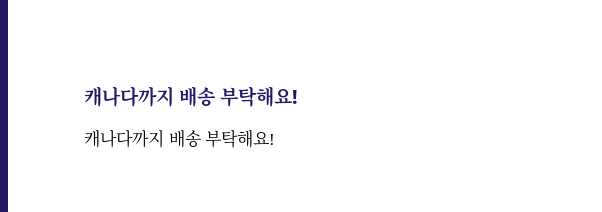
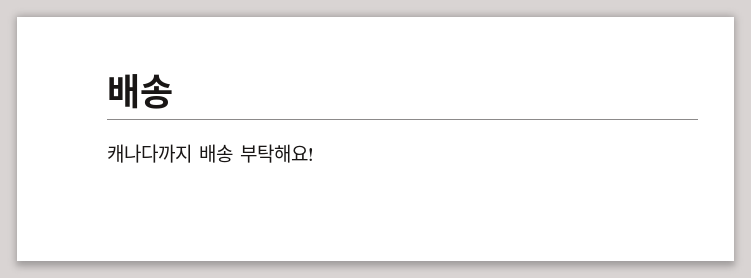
[84,86,298,107] 캐나다까지 배송 부탁해요! -> [107,74,173,109] 배송

